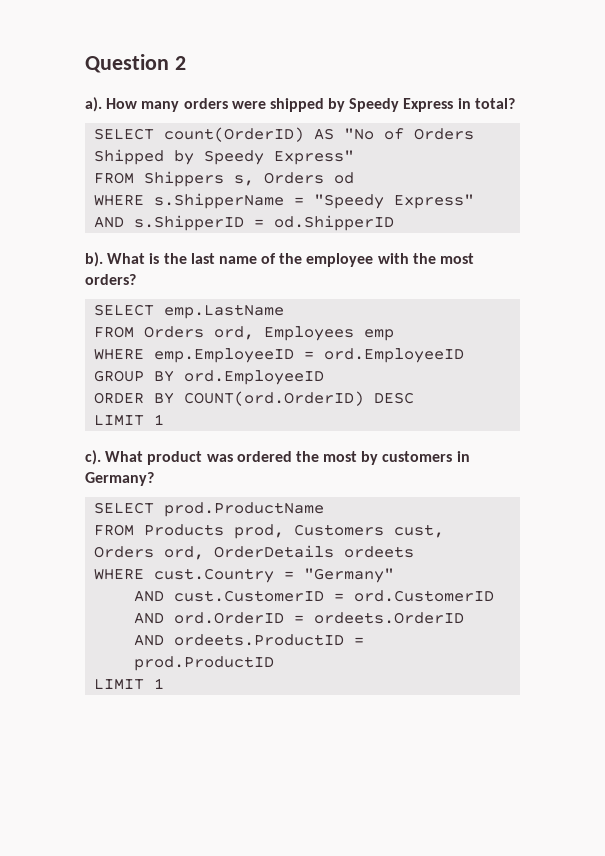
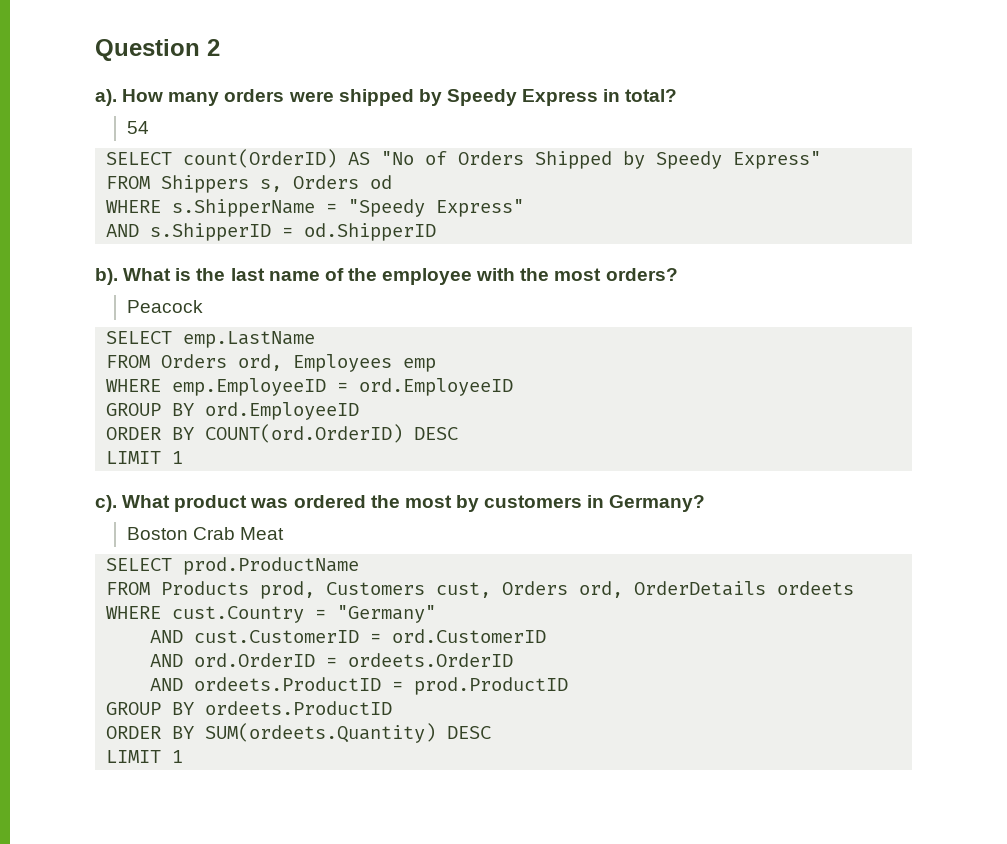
(515, 103) none -> [126,121,149,134] // 54
(136, 279) none -> [126,300,203,313] // Peacock
(154, 479) none -> [126,527,285,540] // Boston Crab Meat
(275, 663) none -> [106,701,393,715] [106,723,492,743] // GROUP BY ordeets.ProductID // ORDER BY SUM(ordeets.Quantity) DESC

